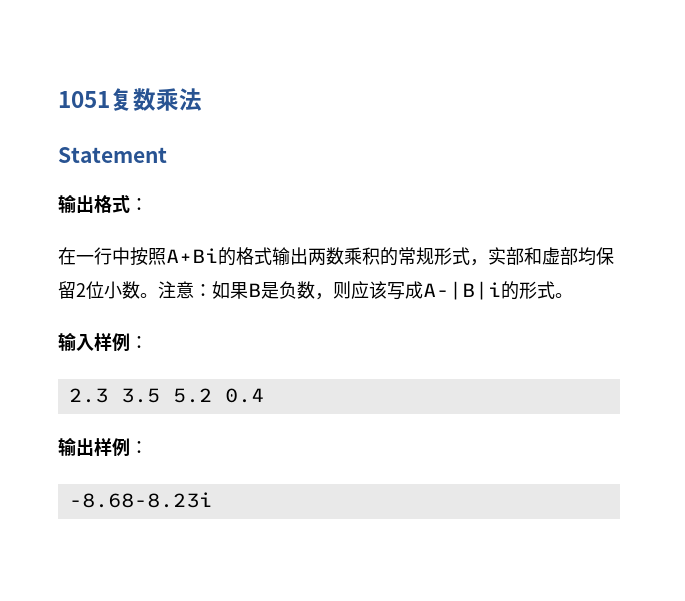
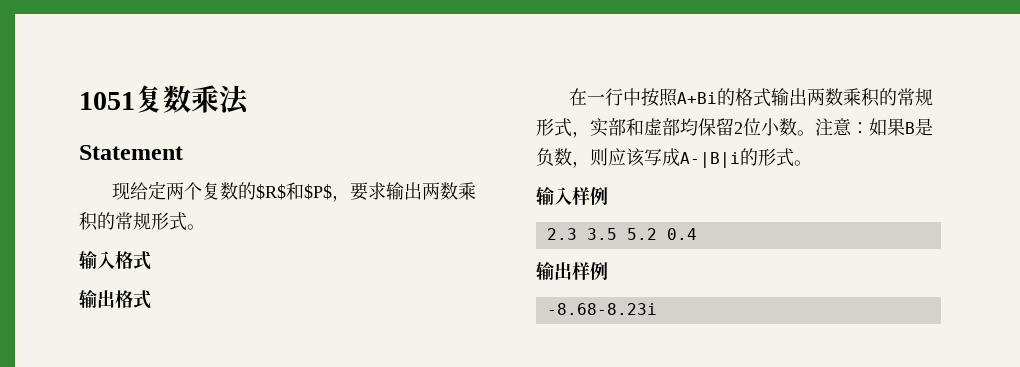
(167, 155) none -> [112,181,477,202] [79,212,205,231] [79,250,151,270] // 现给定两个复数的$R$和$P$，要求输出两数乘积的常规形式。 // 输入格式
[130,198,148,211] ： -> (151, 299) none
[130,336,148,349] ： -> (608, 196) none
[130,441,148,454] ： -> (608, 271) none

